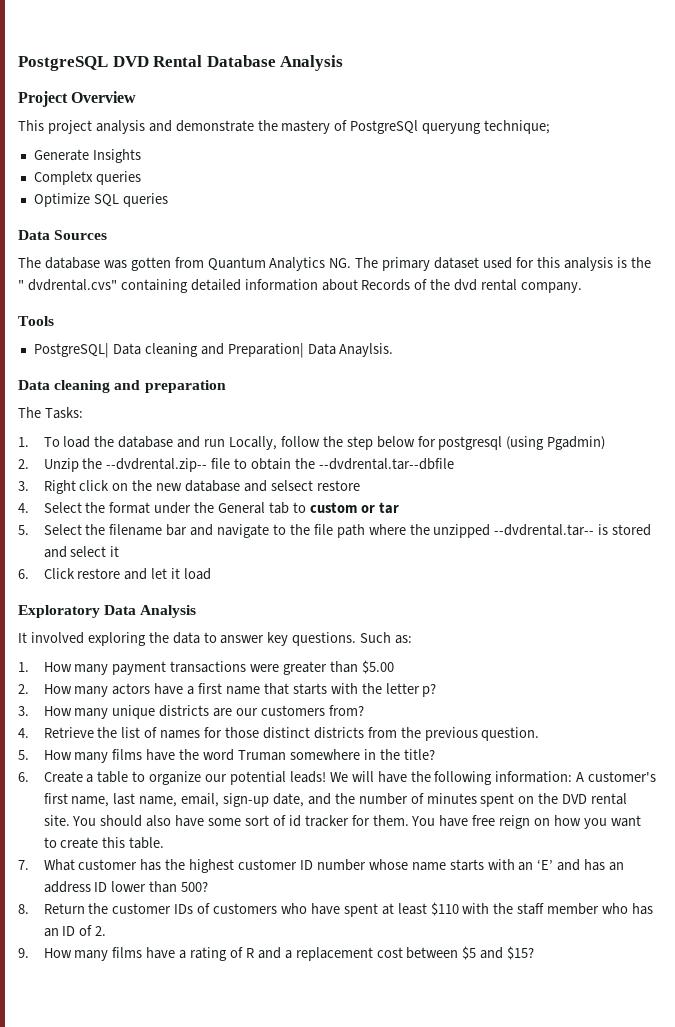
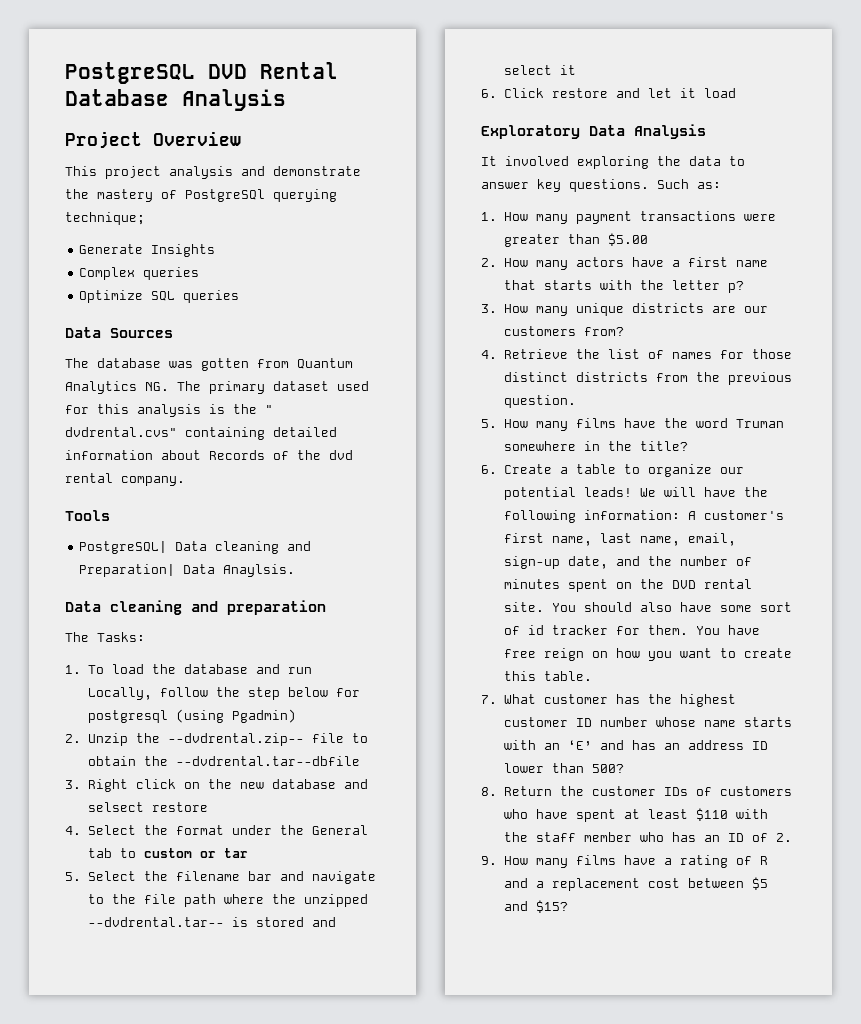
[422,123,482,134] queryung -> [273,189,337,202] querying
[33,171,93,185] Completx -> [79,267,136,280] Complex

